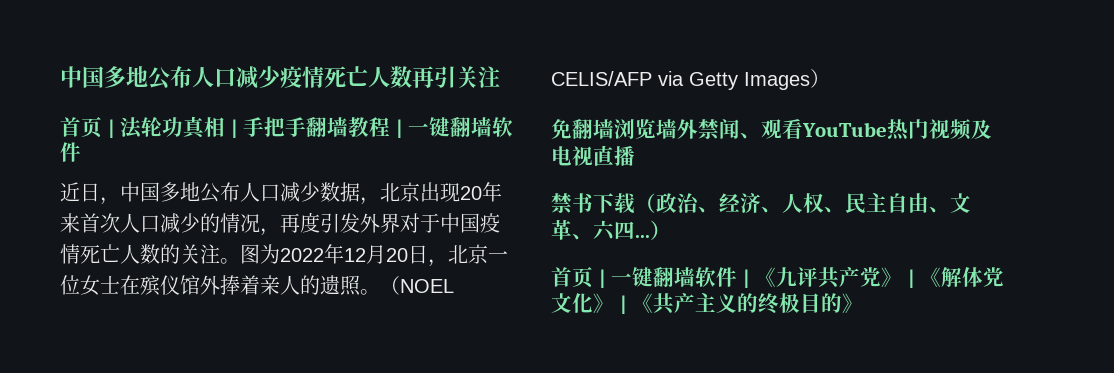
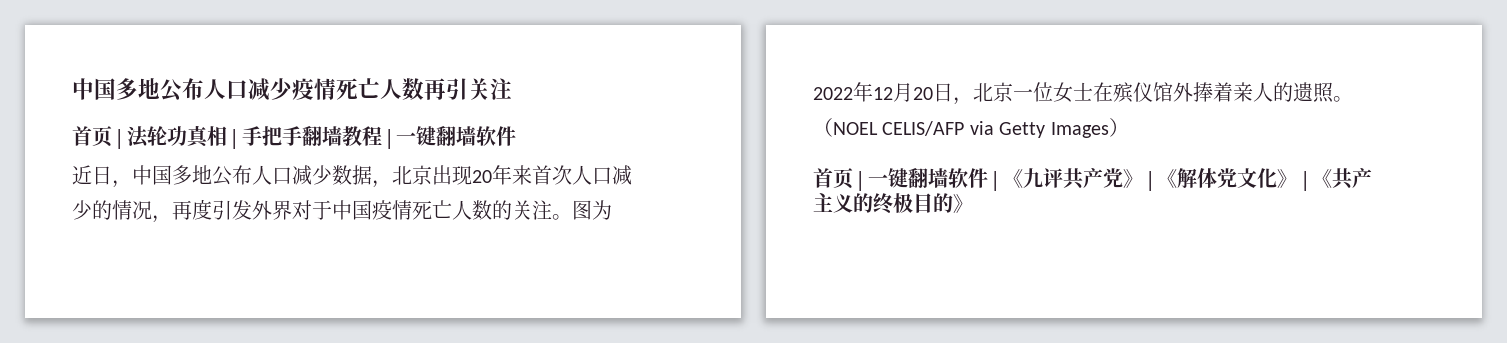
[551,119,992,141] [551,145,635,166] [551,193,971,214] [551,219,671,241] // 免翻墙浏览墙外禁闻、观看YouTube热门视频及电视直播 // 禁书下载（政治、经济、人权、民主自由、文革、六四...） -> (1129, 127) none

